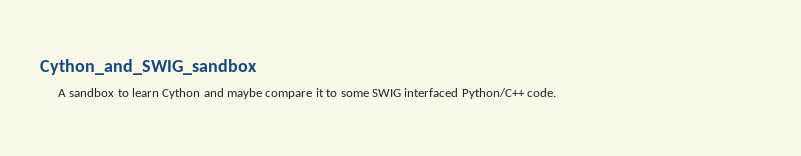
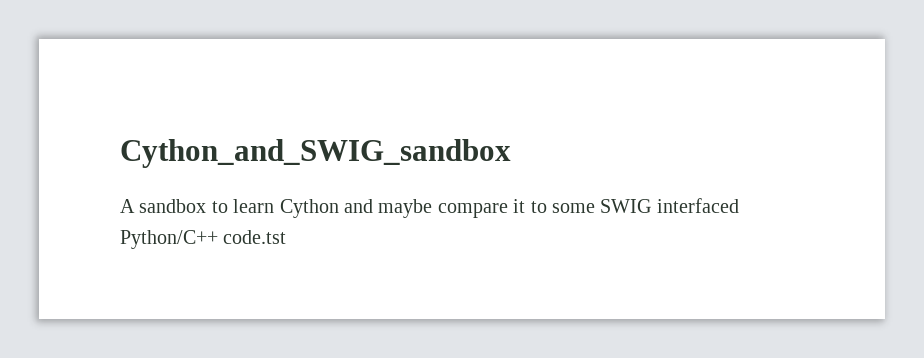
[527,88,557,97] code. -> [223,230,287,244] code.tst

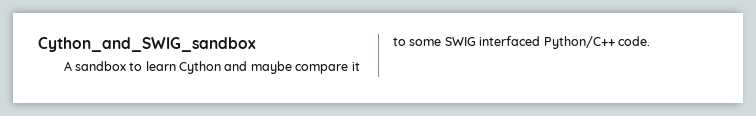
[223,230,287,244] code.tst -> [617,36,650,46] code.

